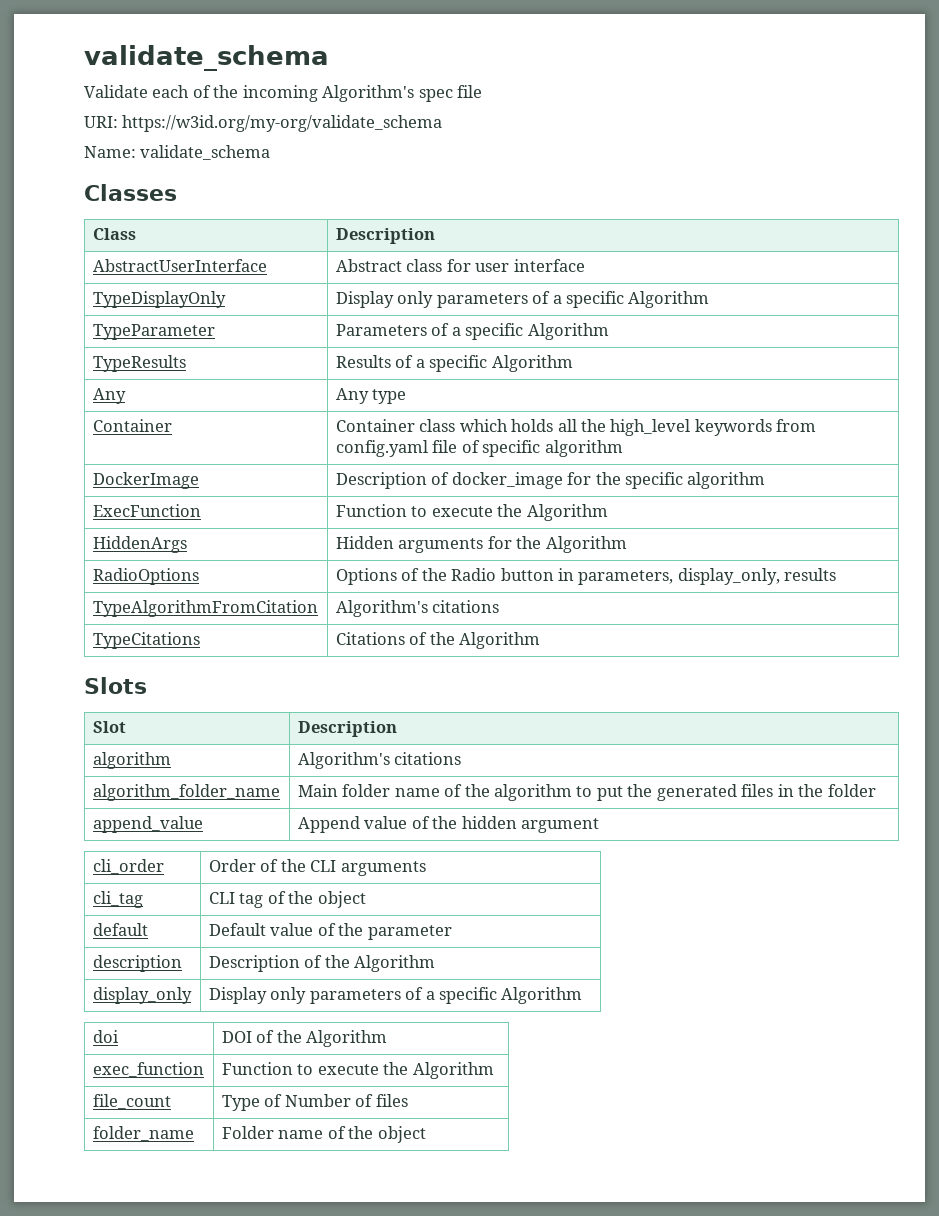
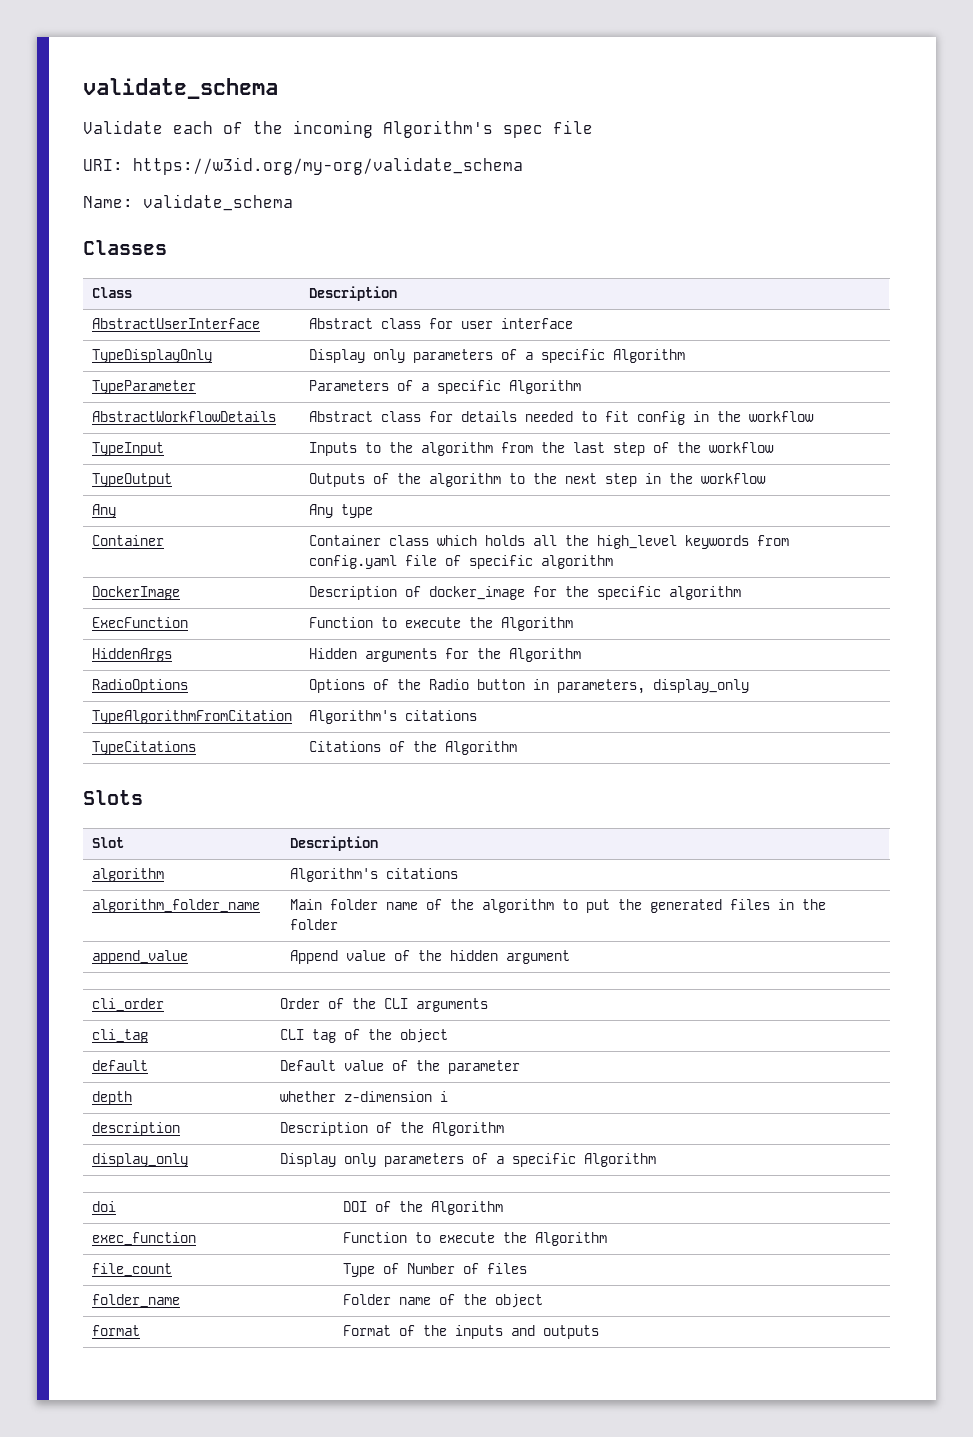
[92,355,186,372] [335,355,573,372] TypeResults | Results of a specific Algorithm -> [91,411,276,422] [308,411,814,425] [91,442,164,456] [308,442,774,456] [91,473,172,487] [308,473,766,487] AbstractWorkflowDetails | Abstract class for details needed to fit config in the workflow // TypeInput | Inputs to the algorithm from the last step of the workflow // TypeOutput | Outputs of the algorithm to the next step in the workflow
[677,568,837,585] display_only, results -> [652,679,749,693] display_only
(452, 932) none -> [91,1091,132,1105] [279,1091,448,1102] // depth | whether z-dimension i
(426, 1134) none -> [91,1325,140,1336] [342,1325,599,1339] // format | Format of the inputs and outputs

